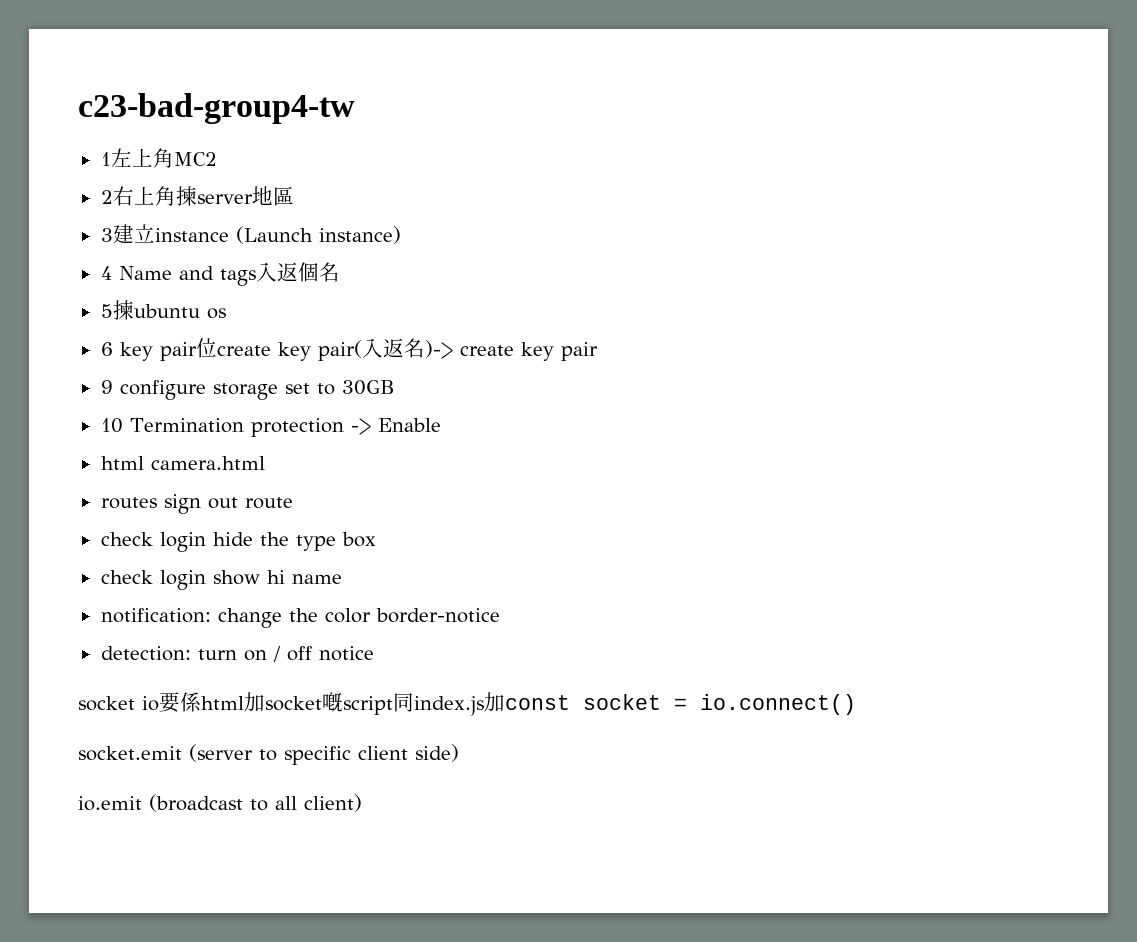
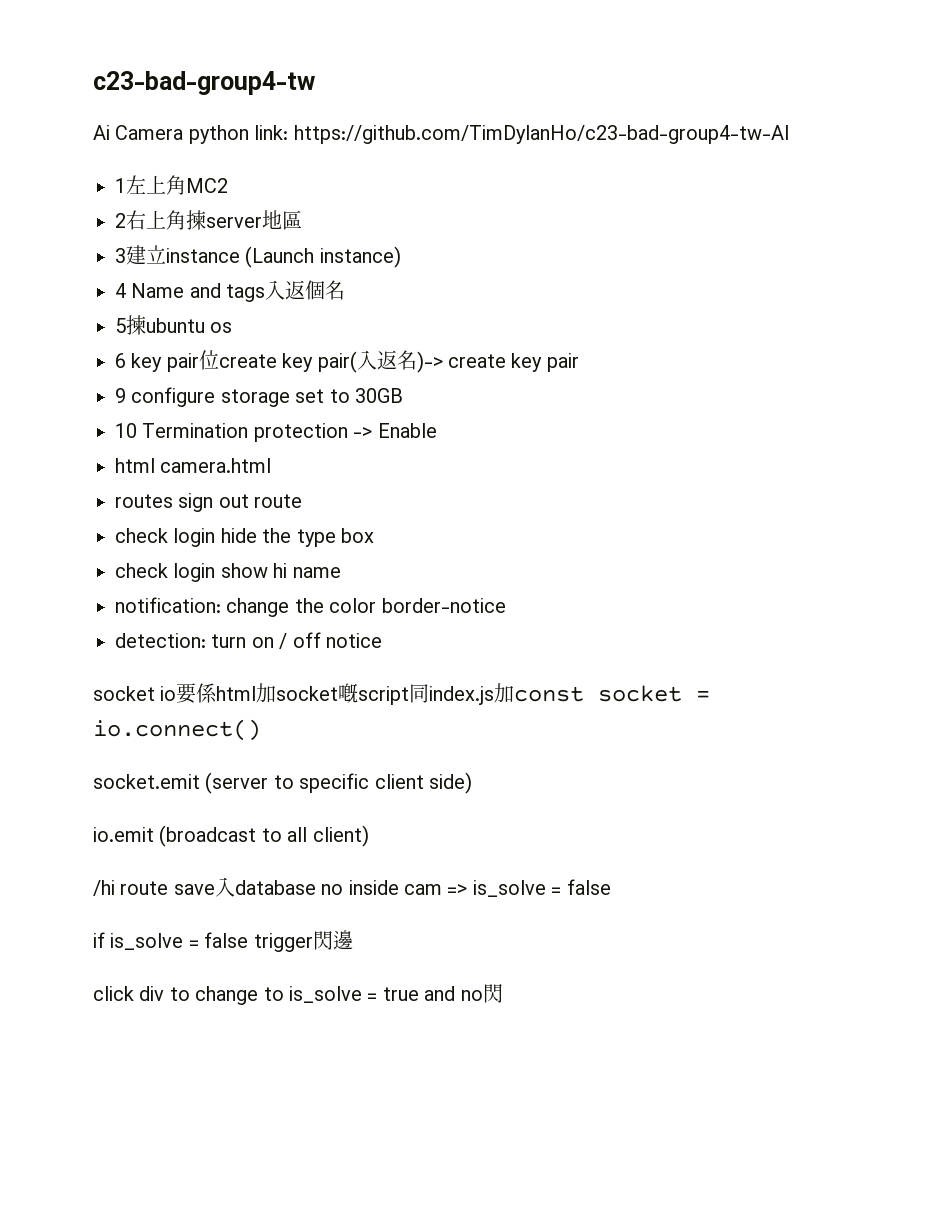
(355, 108) none -> [93,125,790,144] // Ai Camera python link: https://github.com/TimDylanHo/c23-bad-group4-tw-AI
(362, 803) none -> [93,877,611,897] [93,930,353,952] [93,984,503,1005] // /hi route save入database no inside cam => is_solve = false // if is_solve = false trigger閃邊 // click div to change to is_solve = true and no閃

